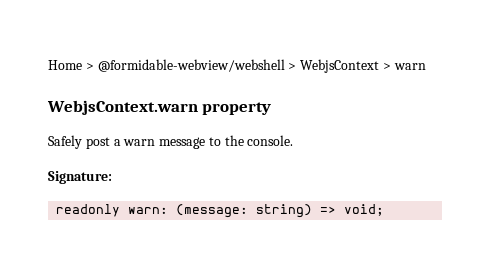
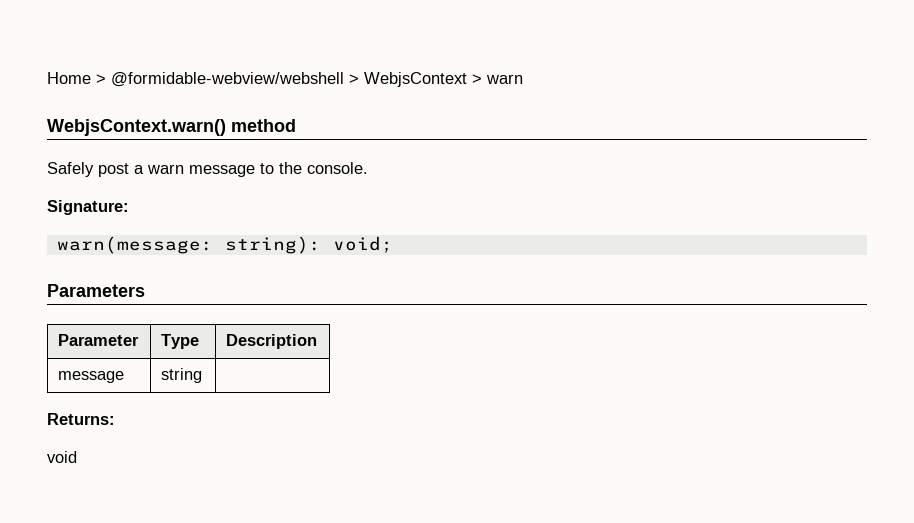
[47,100,272,115] WebjsContext.warn property -> [47,119,296,136] WebjsContext.warn() method
[56,204,385,218] readonly warn: (message: string) => void; -> [56,236,393,254] [47,284,145,297] [58,334,140,346] [161,334,200,349] [226,334,318,349] [58,371,125,383] [161,368,203,383] [47,413,115,425] [47,451,77,463] warn(message: string): void; // Parameters // Parameter | Type | Description // message | string | // Returns: // void

